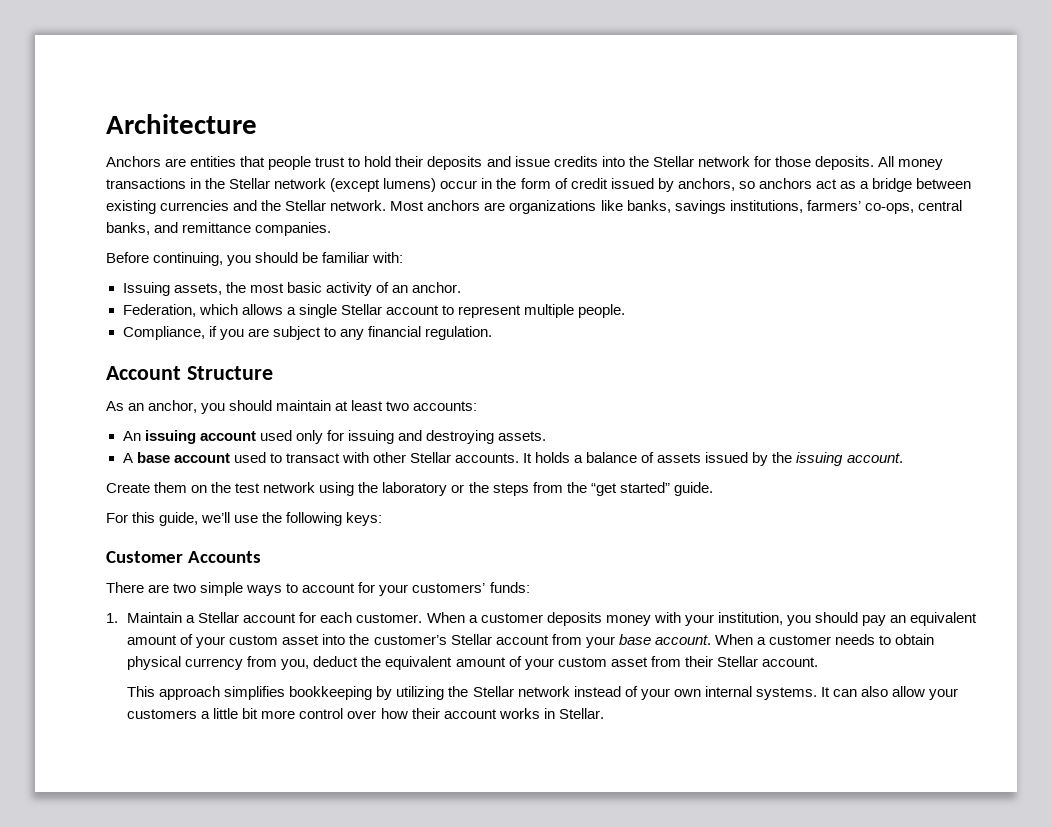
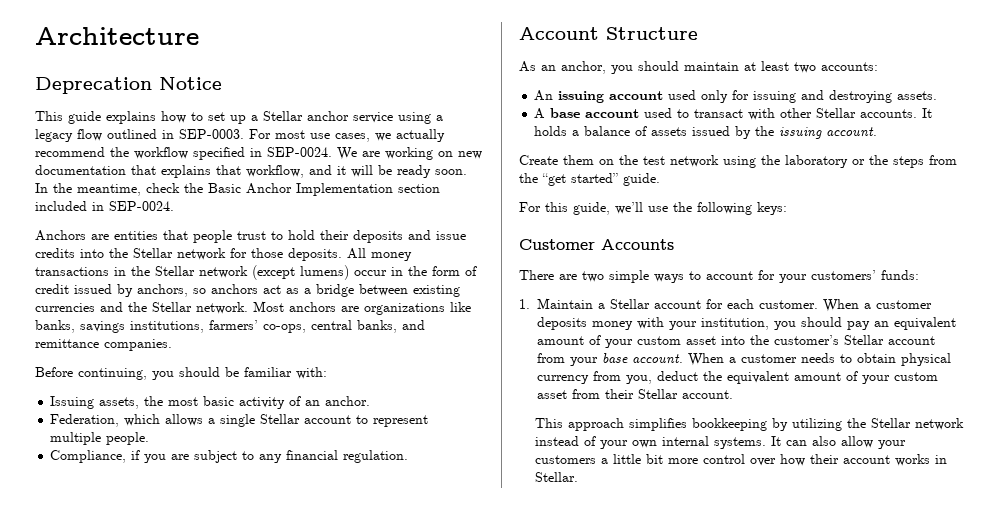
(257, 124) none -> [35,77,222,94] [35,111,443,124] [35,129,445,142] [35,147,482,160] [35,165,467,178] [35,183,440,196] [35,201,174,211] // Deprecation Notice // This guide explains how to set up a Stellar anchor service using a legacy flow outlined in SEP-0003. For most use cases, we actually recommend the workflow specified in SEP-0024. We are working on new documentation that explains that workflow, and it will be ready soon. In the meantime, check the Basic Anchor Implementation section included in SEP-0024.

